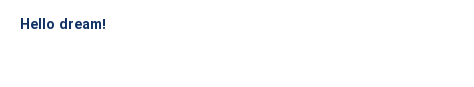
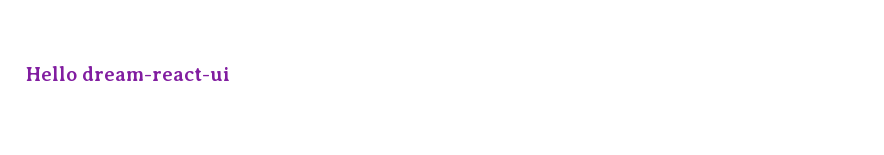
[59,18,106,29] dream! -> [82,66,231,81] dream-react-ui

